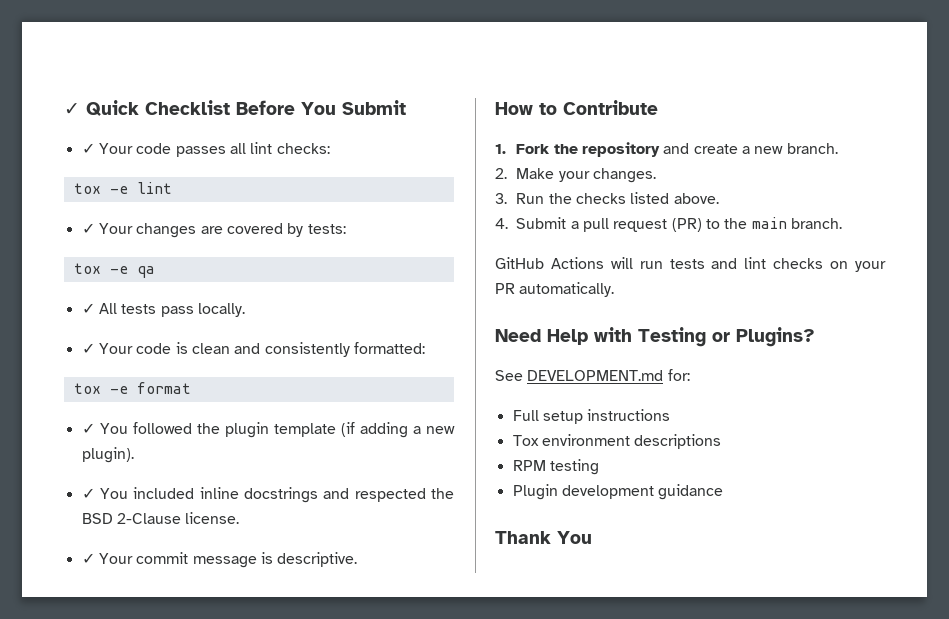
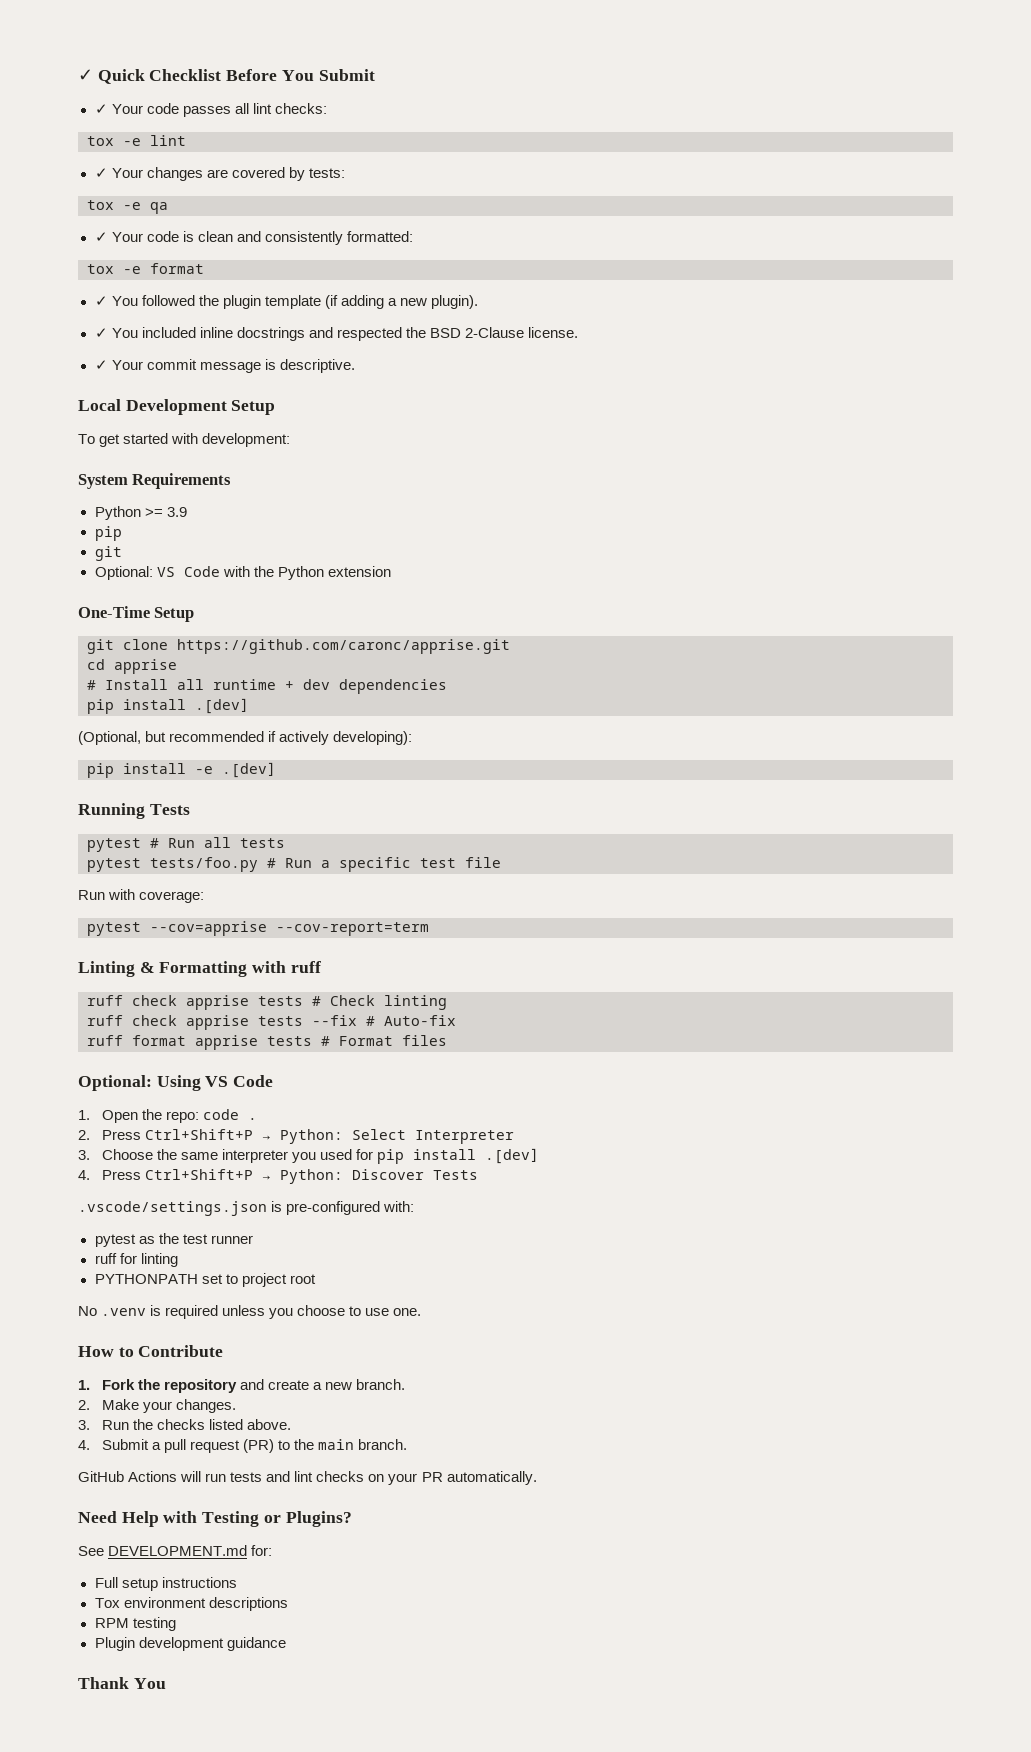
[81,303,245,317] // ✓ All tests pass locally. -> (168, 208) none
(358, 559) none -> [78,399,276,415] [78,433,291,447] [78,473,232,489] [94,506,187,520] [94,526,122,541] [94,546,122,561] [94,566,391,580] [78,606,195,622] [87,639,510,654] [87,659,177,674] [87,679,447,694] [87,698,249,714] [78,731,413,745] [87,762,276,778] [78,803,190,819] [87,837,285,852] [87,857,501,872] [78,889,205,903] [87,921,429,936] [78,961,321,977] [87,995,447,1010] [87,1015,456,1030] [87,1035,447,1050] [78,1075,274,1091] [78,1109,257,1123] [78,1129,514,1144] [78,1148,540,1164] [78,1169,478,1184] [78,1201,415,1216] [94,1233,253,1247] [94,1253,178,1267] [94,1273,316,1287] [78,1305,422,1319] // Local Development Setup // To get started with development: // System Requirements // Python >= 3.9 // pip // git // Optional: VS Code with the Python extension // One-Time Setup // git clone https://github.com/caronc/apprise.git // cd apprise // # Install all runtime + dev dependencies // pip install .[dev] // (Optional, but recommended if actively developing): // pip install -e .[dev] // Running Tests // pytest # Run all tests // pytest tests/foo.py # Run a specific test file // Run with coverage: // pytest --cov=apprise --cov-report=term // Linting & Formatting with ruff // ruff check apprise tests # Check linting // ruff check apprise tests --fix # Auto-fix // ruff format apprise tests # Format files // Optional: Using VS Code // 1. Open the repo: code . // 2. Press Ctrl+Shift+P → Python: Select Interpreter // 3. Choose the same interpreter you used for pip install .[dev] // 4. Press Ctrl+Shift+P → Python: Discover Tests // .vscode/settings.json is pre-configured with: // pytest as the test runner // ruff for linting // PYTHONPATH set to project root // No .venv is required unless you choose to use one.

